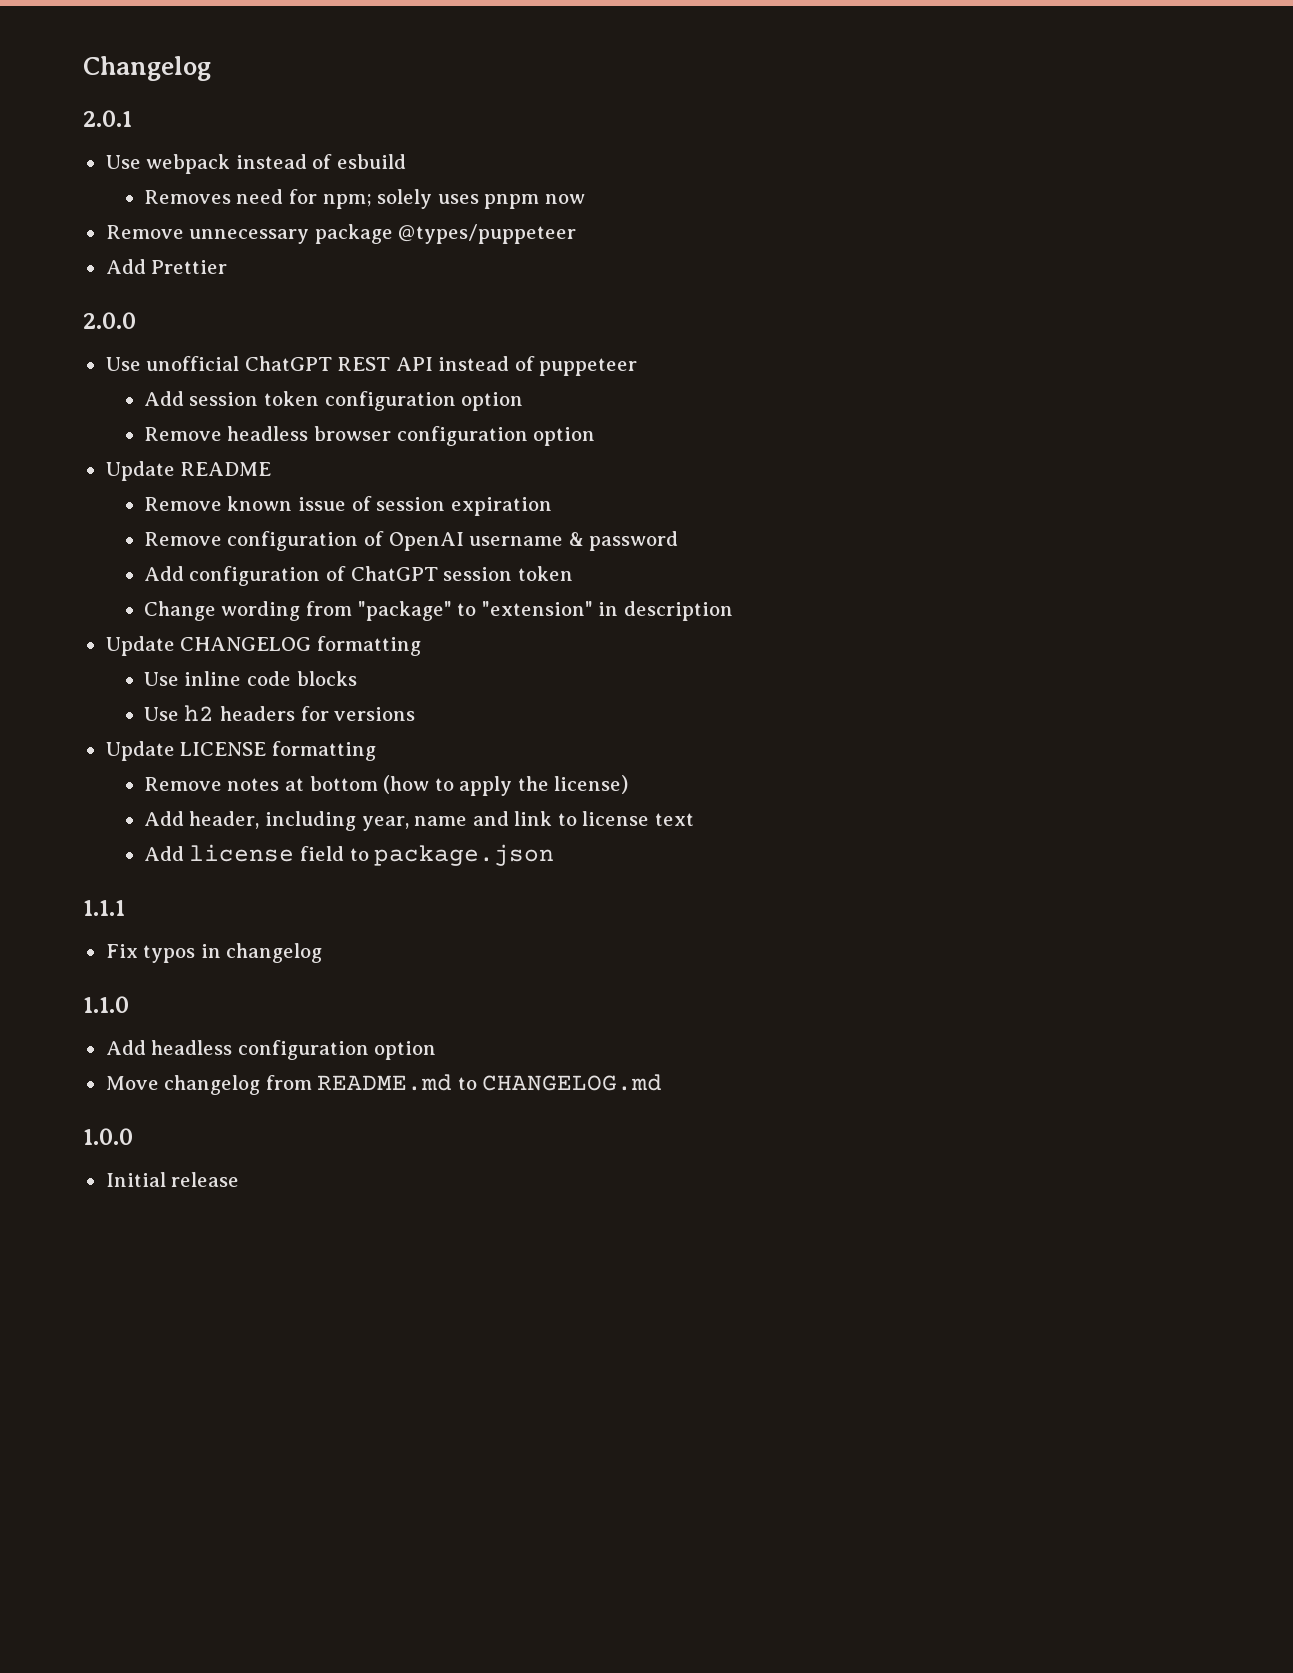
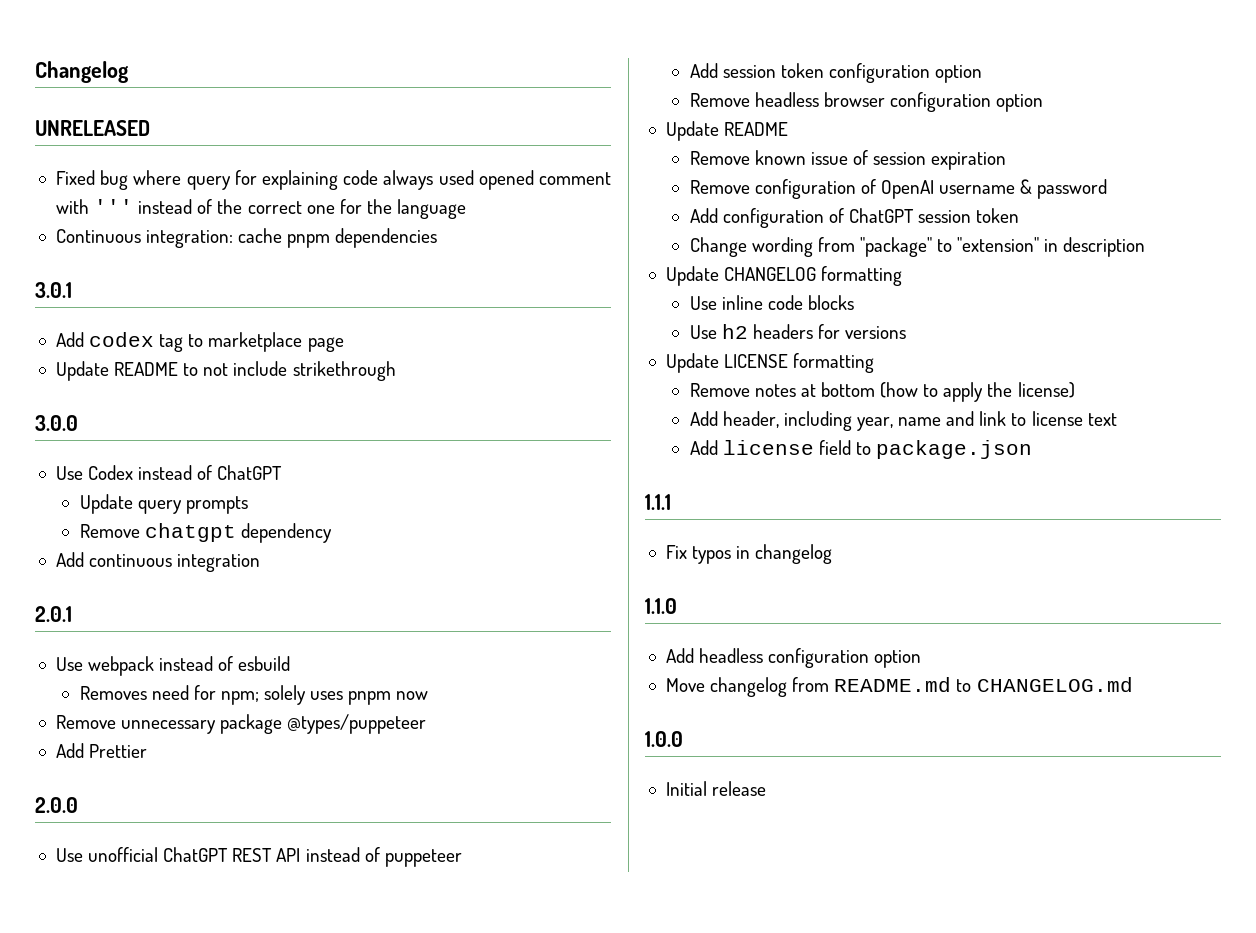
(211, 68) none -> [35,120,150,136] [55,170,612,190] [55,199,467,219] [55,228,438,248] [35,282,72,298] [55,332,344,352] [55,361,396,381] [35,415,78,431] [55,465,283,480] [79,494,248,514] [79,523,332,543] [55,552,261,572] // UNRELEASED // Fixed bug where query for explaining code always used opened comment with ''' instead of the correct one for the language // Continuous integration: cache pnpm dependencies // 3.0.1 // Add codex tag to marketplace page // Update README to not include strikethrough // 3.0.0 // Use Codex instead of ChatGPT // Update query prompts // Remove chatgpt dependency // Add continuous integration

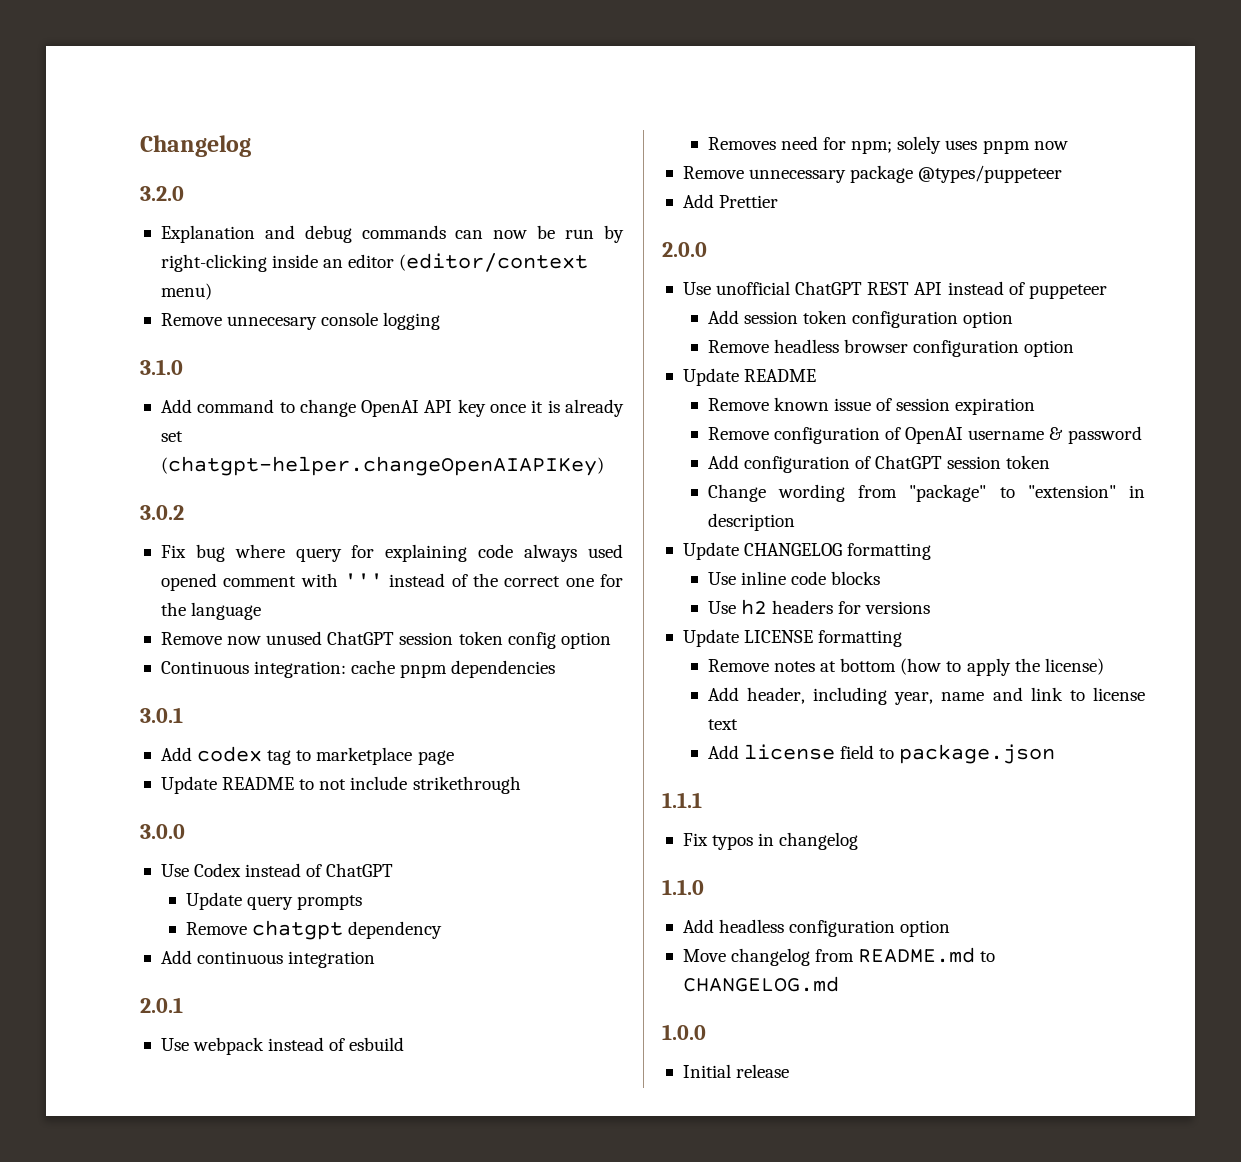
[35,120,150,136] [55,170,95,185] UNRELEASED // Fixed -> [140,186,184,201] [160,225,624,243] [160,253,589,272] [160,283,212,300] [160,312,441,330] [140,359,183,375] [160,399,624,417] [160,431,183,442] [160,456,604,476] [140,505,184,520] [160,545,186,558] 3.2.0 // Explanation and debug commands can now be run by right-clicking inside an editor (editor/context menu) // Remove unnecesary console logging // 3.1.0 // Add command to change OpenAI API key once it is already set (chatgpt-helper.changeOpenAIAPIKey) // 3.0.2 // Fix
(467, 209) none -> [160,631,611,649] // Remove now unused ChatGPT session token config option

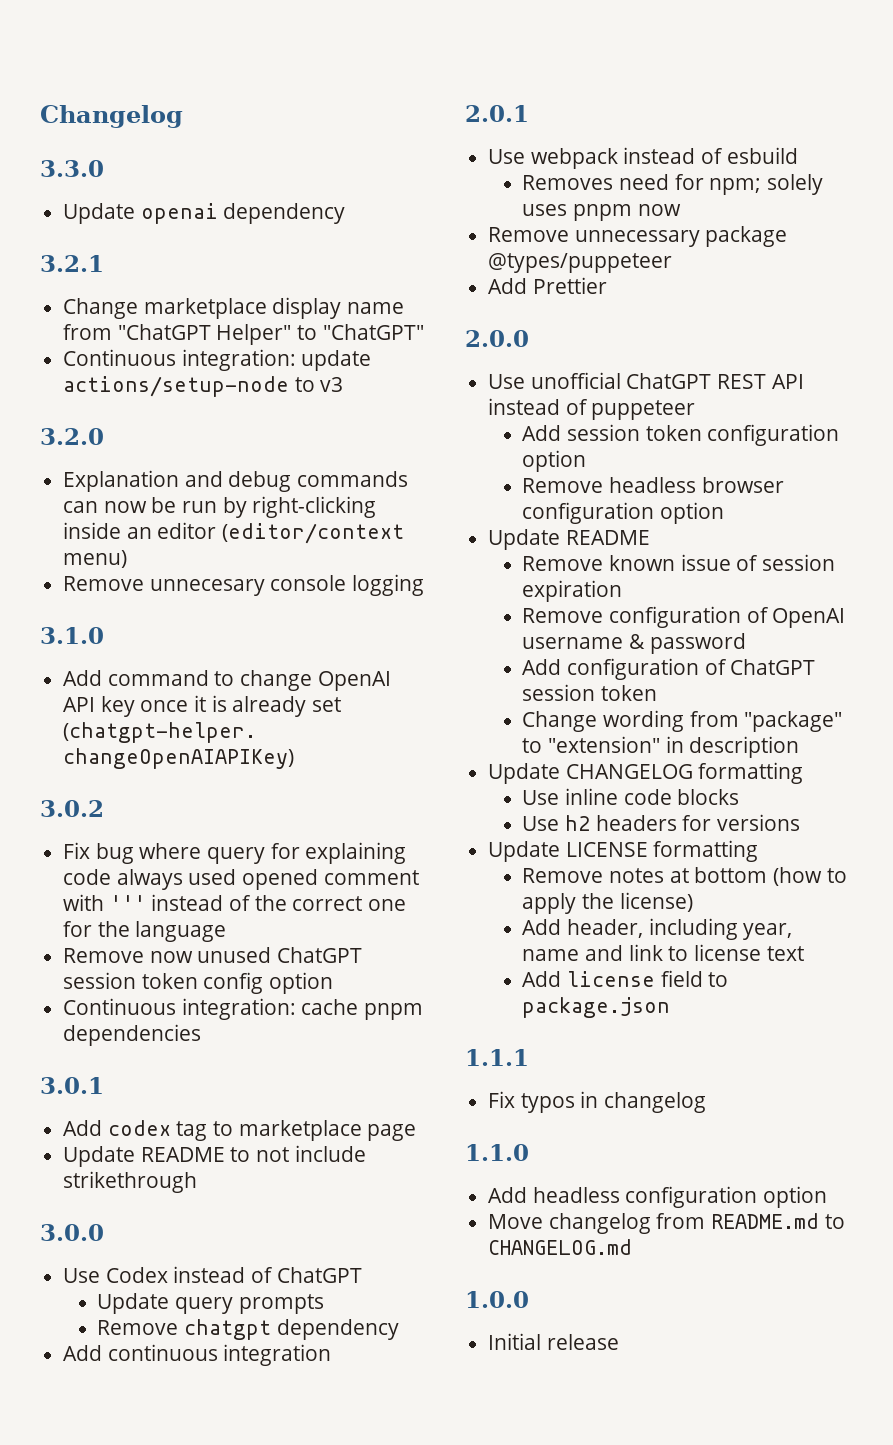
(251, 146) none -> [40,160,104,177] [63,203,346,224] [40,255,104,272] [63,297,405,319] [63,324,424,345] [63,349,372,371] [63,376,344,397] // 3.3.0 // Update openai dependency // 3.2.1 // Change marketplace display name from "ChatGPT Helper" to "ChatGPT" // Continuous integration: update actions/setup-node to v3

